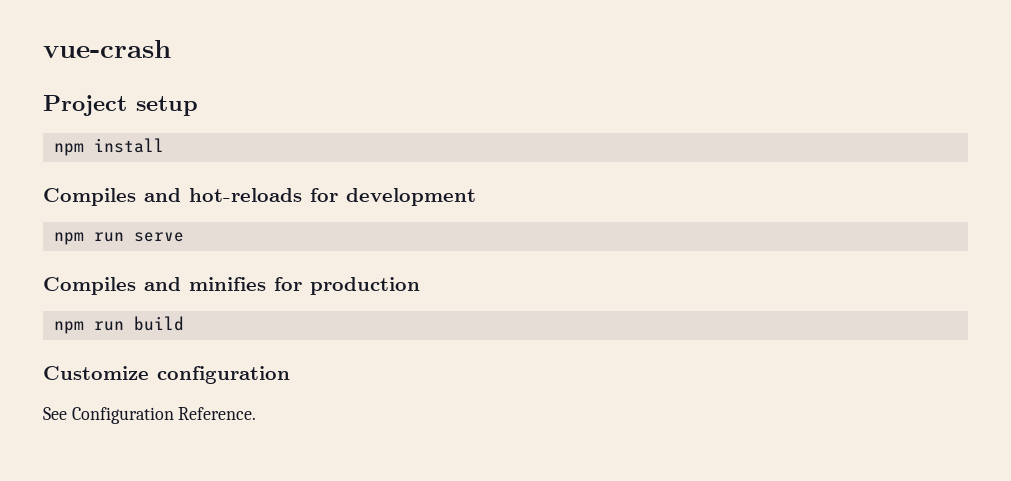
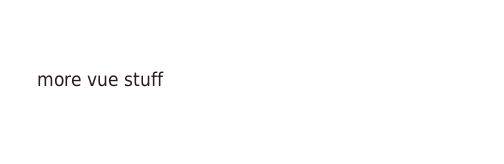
[43,40,171,58] [43,95,198,116] [53,138,164,156] [43,188,476,206] [53,232,184,245] [43,277,420,295] [53,316,184,334] [43,366,290,384] [43,407,257,424] vue-crash // Project setup // npm install // Compiles and hot-reloads for development // npm run serve // Compiles and minifies for production // npm run build // Customize configuration // See Configuration Reference. -> [37,71,165,87] more vue stuff

